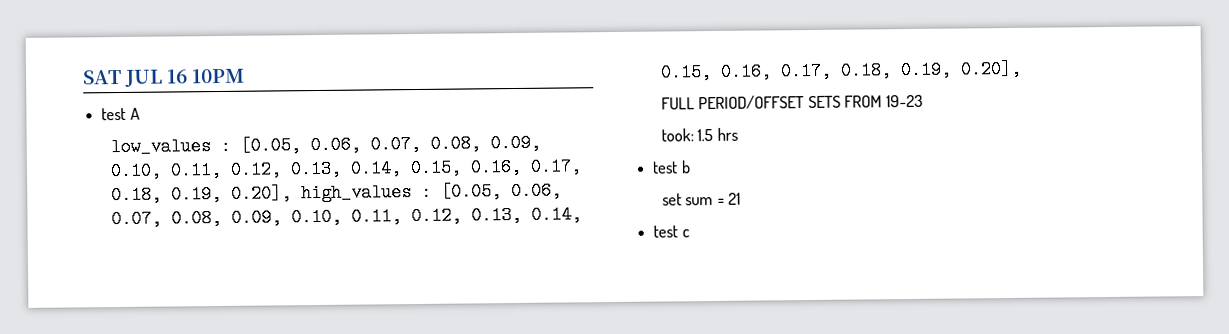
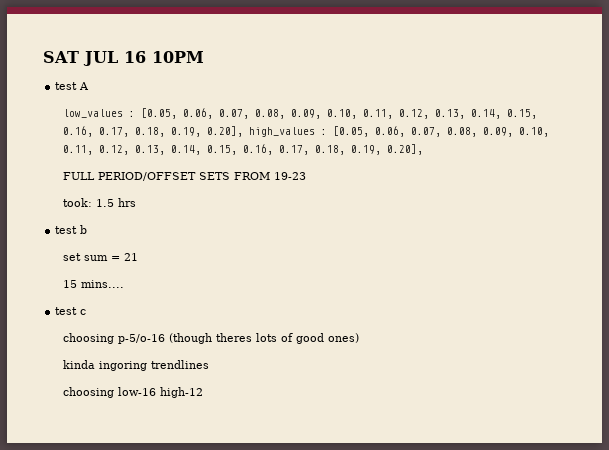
(742, 198) none -> [63,280,125,288] // 15 mins....
(690, 233) none -> [63,333,360,344] [63,360,210,371] [63,387,204,398] // choosing p-5/o-16 (though theres lots of good ones) // kinda ingoring trendlines // choosing low-16 high-12

